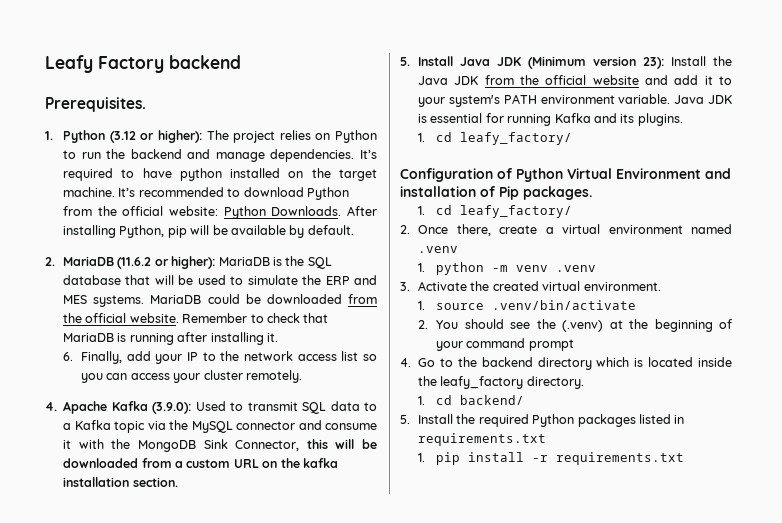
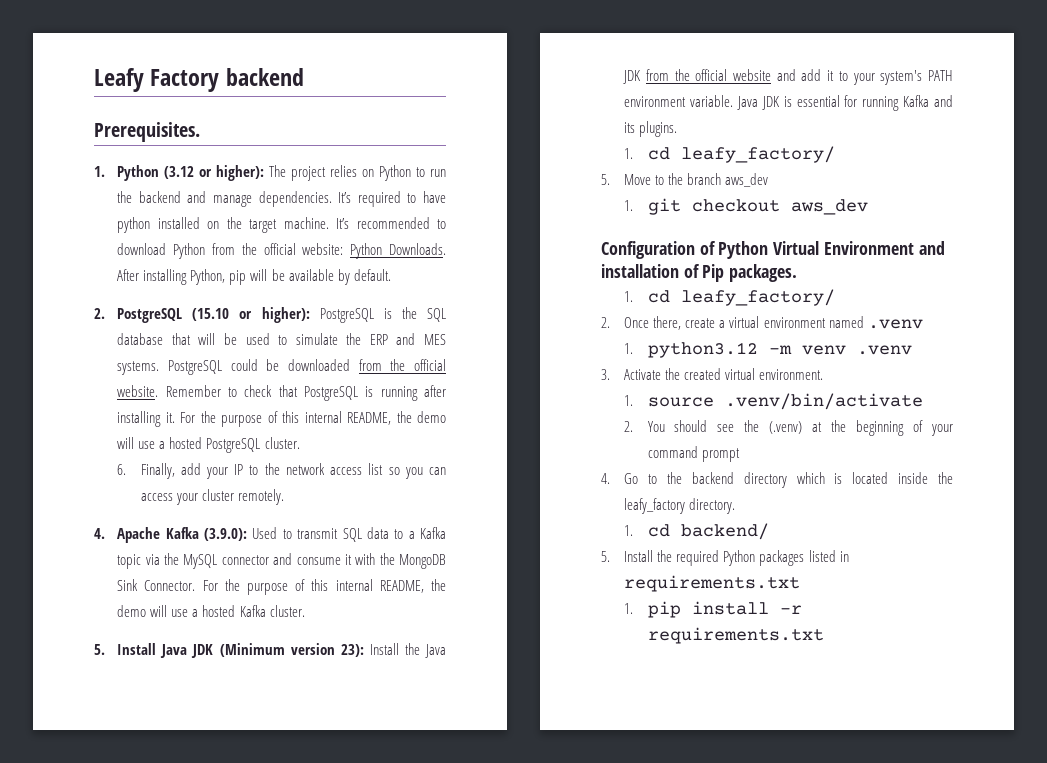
[63,256,270,269] MariaDB (11.6.2 or higher): MariaDB -> [117,307,374,323] PostgreSQL (15.10 or higher): PostgreSQL
[150,295,202,304] MariaDB -> [167,360,222,375] PostgreSQL
[63,333,115,342] MariaDB -> [303,386,358,401] PostgreSQL
(278, 337) none -> [180,411,446,427] [117,437,300,453] For the purpose of this internal README, the demo will use a hosted PostgreSQL cluster.
[235,439,377,451] [63,458,338,468] [63,477,178,487] Connector, this will be downloaded from a custom URL on the kafka installation section. -> [144,579,446,595] [117,605,305,617] Connector. For the purpose of this internal README, the demo will use a hosted Kafka cluster.
(573, 138) none -> [601,173,769,187] [624,198,868,215] // 5. Move to the branch aws_dev // 1. git checkout aws_dev
[436,262,485,275] python -> [647,342,758,358] python3.12

